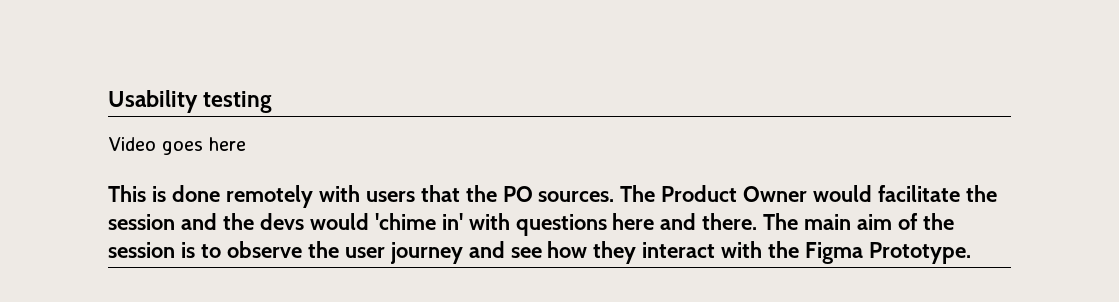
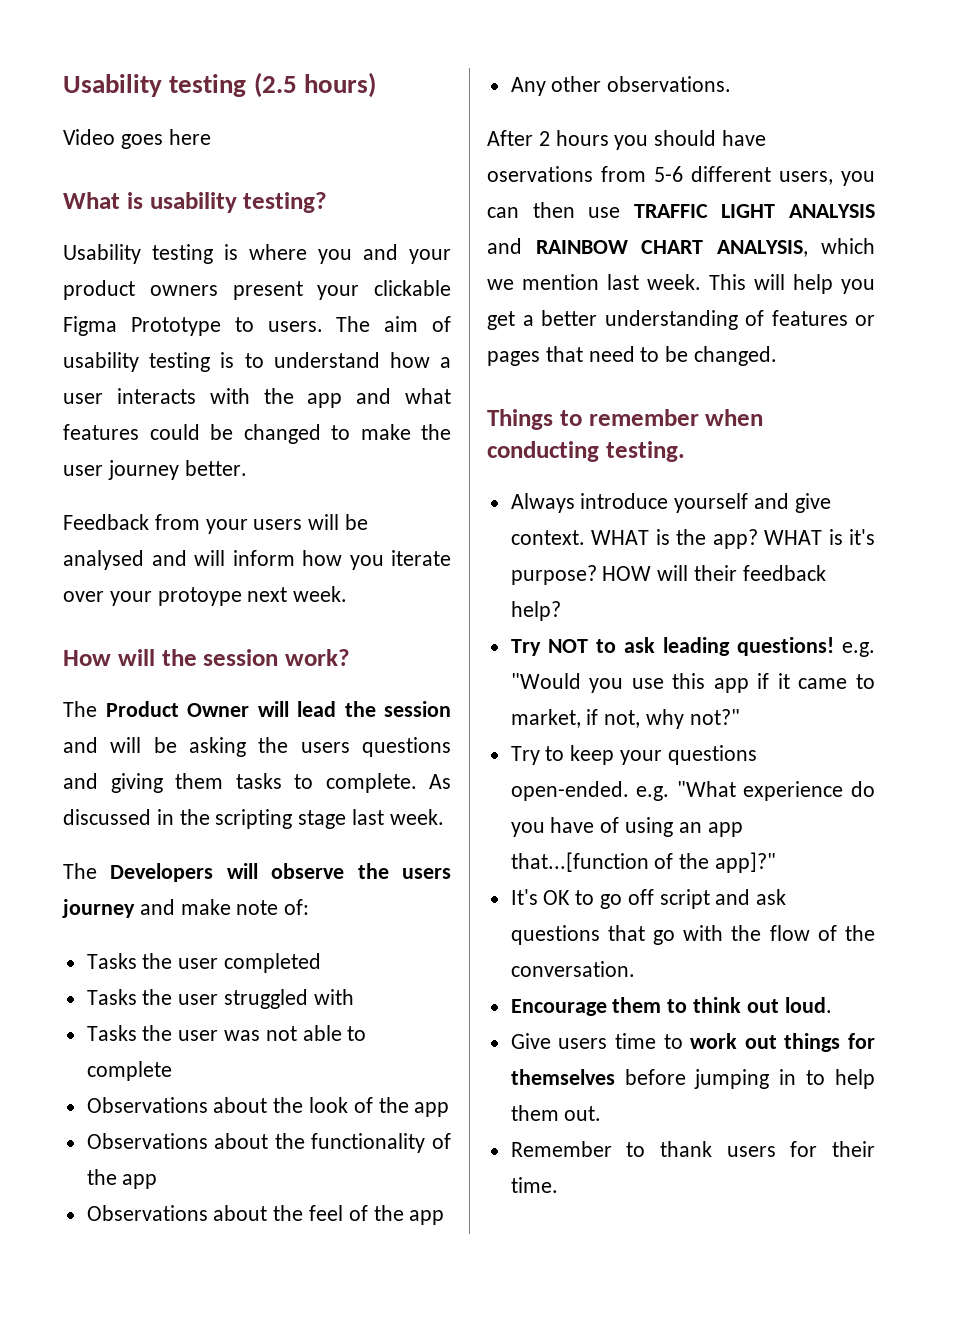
[108,90,273,113] Usability testing -> [63,72,376,98] Usability testing (2.5 hours)
[108,185,615,208] This is done remotely with users that the PO sources. -> [63,192,328,213] [63,244,451,264] [63,280,451,300] [63,316,451,336] [63,352,451,372] [63,388,451,408] [63,424,451,444] [63,460,247,480] [63,514,369,534] [63,550,451,570] [63,586,348,606] [63,649,350,666] What is usability testing? // Usability testing is where you and your product owners present your clickable Figma Prototype to users. The aim of usability testing is to understand how a user interacts with the app and what features could be changed to make the user journey better. // Feedback from your users will be analysed and will inform how you iterate over your protoype next week. // How will the session work? //
[813,185,961,202] would facilitate -> [257,701,336,717] will lead
[222,213,955,236] [108,241,972,264] the devs would 'chime in' with questions here and there. The main aim of the session is to observe the user journey and see how they interact with the Figma Prototype. -> [110,737,452,757] [63,773,451,793] [63,809,444,829] [63,863,451,882] [62,899,310,918] [86,953,322,973] [86,989,354,1009] [86,1025,367,1041] [86,1061,172,1081] [86,1097,450,1117] [86,1133,451,1153] [86,1169,158,1189] [86,1205,445,1225] [510,76,732,96] [487,130,767,150] [487,166,875,186] [487,202,875,218] [487,238,875,257] [487,274,875,294] [487,310,875,330] [487,346,778,366] [487,409,764,430] [487,441,685,462] [510,493,831,513] [510,529,875,549] [510,565,826,585] [510,601,561,621] [510,637,875,657] [510,673,875,693] [510,709,740,729] [510,745,757,765] [510,781,875,801] [510,817,743,837] [510,852,777,873] [510,889,787,909] [510,925,875,945] [510,961,635,977] [510,997,832,1016] [510,1033,875,1052] [510,1069,875,1089] [510,1105,602,1121] [510,1141,876,1157] [510,1177,558,1193] will be asking the users questions and giving them tasks to complete. As discussed in the scripting stage last week. // The Developers will observe the users journey and make note of: // Tasks the user completed // Tasks the user struggled with // Tasks the user was not able to complete // Observations about the look of the app // Observations about the functionality of the app // Observations about the feel of the app // Any other observations. // After 2 hours you should have oservations from 5-6 different users, you can then use TRAFFIC LIGHT ANALYSIS and RAINBOW CHART ANALYSIS, which we mention last week. This will help you get a better understanding of features or pages that need to be changed. // Things to remember when conducting testing. // Always introduce yourself and give context. WHAT is the app? WHAT is it's purpose? HOW will their feedback help? // Try NOT to ask leading questions! e.g. "Would you use this app if it came to market, if not, why not?" // Try to keep your questions open-ended. e.g. "What experience do you have of using an app that...[function of the app]?" // It's OK to go off script and ask questions that go with the flow of the conversation. // Encourage them to think out loud. // Give users time to work out things for themselves before jumping in to help them out. // Remember to thank users for their time.

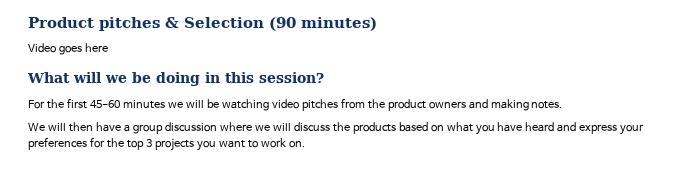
[63,72,376,98] [63,129,211,149] [63,192,328,213] [63,244,451,264] [63,280,451,300] [63,316,451,336] [63,352,451,372] [63,388,451,408] [63,424,451,444] [63,460,247,480] [63,514,369,534] [63,550,451,570] [63,586,348,606] [63,649,350,666] [63,701,451,717] [63,737,452,757] [63,773,451,793] [63,809,444,829] [63,863,451,882] [62,899,310,918] [86,953,322,973] [86,989,354,1009] [86,1025,367,1041] [86,1061,172,1081] [86,1097,450,1117] [86,1133,451,1153] [86,1169,158,1189] [86,1205,445,1225] [510,76,732,96] [487,130,767,150] [487,166,875,186] [487,202,875,218] [487,238,875,257] [487,274,875,294] [487,310,875,330] [487,346,778,366] [487,409,764,430] [487,441,685,462] [510,493,831,513] [510,529,875,549] [510,565,826,585] [510,601,561,621] [510,637,875,657] [510,673,875,693] [510,709,740,729] [510,745,757,765] [510,781,875,801] [510,817,743,837] [510,852,777,873] [510,889,787,909] [510,925,875,945] [510,961,635,977] [510,997,832,1016] [510,1033,875,1052] [510,1069,875,1089] [510,1105,602,1121] [510,1141,876,1157] [510,1177,558,1193] Usability testing (2.5 hours) // Video goes here // What is usability testing? // Usability testing is where you and your product owners present your clickable Figma Prototype to users. The aim of usability testing is to understand how a user interacts with the app and what features could be changed to make the user journey better. // Feedback from your users will be analysed and will inform how you iterate over your protoype next week. // How will the session work? // The Product Owner will lead the session and will be asking the users questions and giving them tasks to complete. As discussed in the scripting stage last week. // The Developers will observe the users journey and make note of: // Tasks the user completed // Tasks the user struggled with // Tasks the user was not able to complete // Observations about the look of the app // Observations about the functionality of the app // Observations about the feel of the app // Any other observations. // After 2 hours you should have oservations from 5-6 different users, you can then use TRAFFIC LIGHT ANALYSIS and RAINBOW CHART ANALYSIS, which we mention last week. This will help you get a better understanding of features or pages that need to be changed. // Things to remember when conducting testing. // Always introduce yourself and give context. WHAT is the app? WHAT is it's purpose? HOW will their feedback help? // Try NOT to ask leading questions! e.g. "Would you use this app if it came to market, if not, why not?" // Try to keep your questions open-ended. e.g. "What experience do you have of using an app that...[function of the app]?" // It's OK to go off script and ask questions that go with the flow of the conversation. // Encourage them to think out loud. // Give users time to work out things for themselves before jumping in to help them out. // Remember to thank users for their time. -> [28,17,377,31] [28,43,108,55] [27,72,324,86] [28,98,563,111] [28,122,645,135] [28,137,305,151] Product pitches & Selection (90 minutes) // Video goes here // What will we be doing in this session? // For the first 45-60 minutes we will be watching video pitches from the product owners and making notes. // We will then have a group discussion where we will discuss the products based on what you have heard and express your preferences for the top 3 projects you want to work on.

